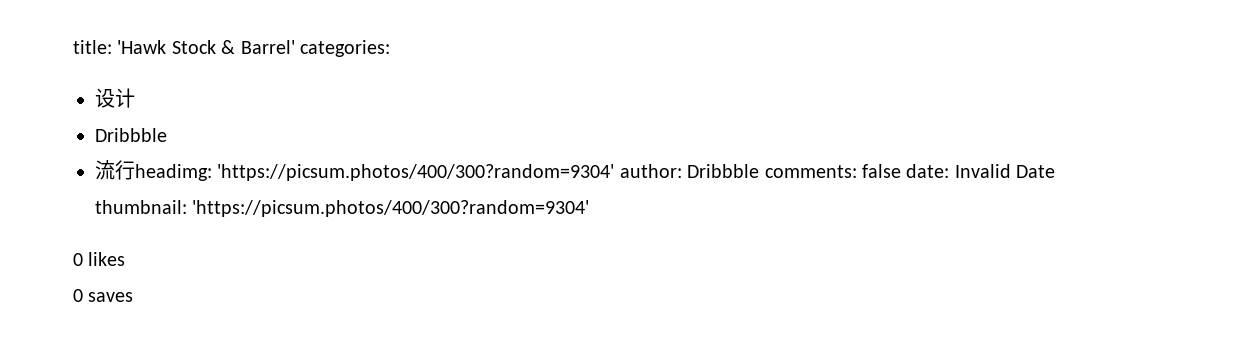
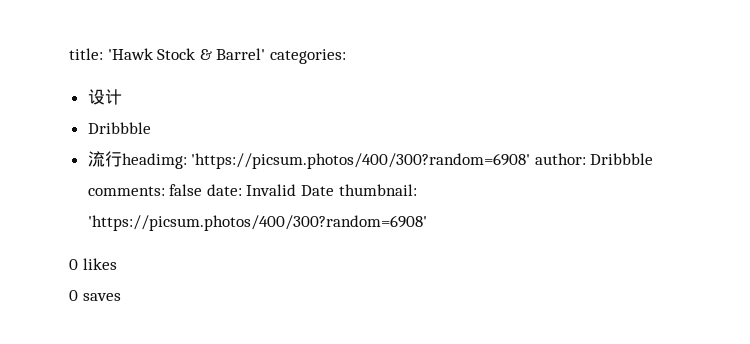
[217,164,615,181] 'https://picsum.photos/400/300?random=9304' -> [191,153,531,169] 'https://picsum.photos/400/300?random=6908'
[192,200,590,217] 'https://picsum.photos/400/300?random=9304' -> [87,215,427,231] 'https://picsum.photos/400/300?random=6908'

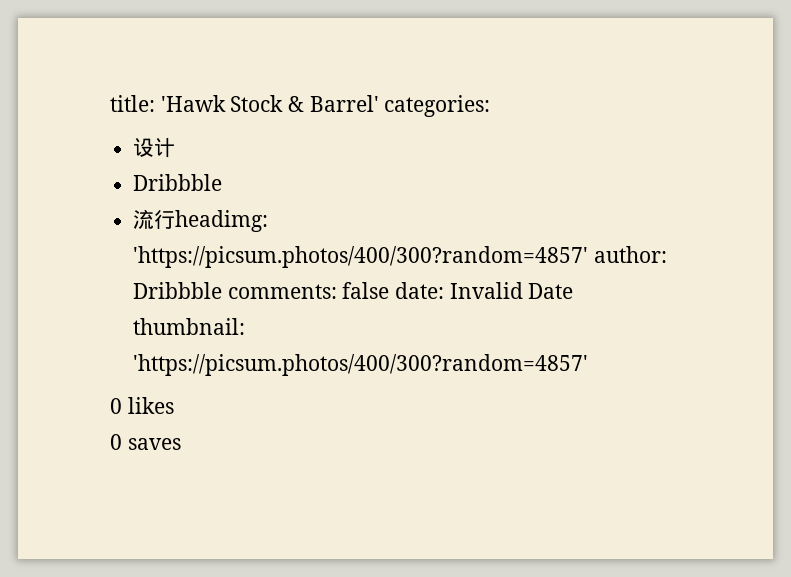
[191,153,531,169] 'https://picsum.photos/400/300?random=6908' -> [133,246,589,268] 'https://picsum.photos/400/300?random=4857'
[87,215,427,231] 'https://picsum.photos/400/300?random=6908' -> [133,354,589,376] 'https://picsum.photos/400/300?random=4857'

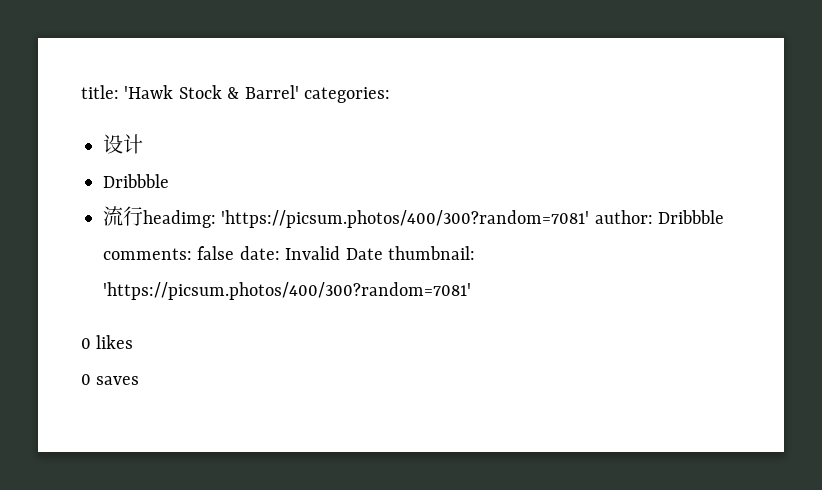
[133,246,589,268] 'https://picsum.photos/400/300?random=4857' -> [221,210,590,228] 'https://picsum.photos/400/300?random=7081'
[133,354,589,376] 'https://picsum.photos/400/300?random=4857' -> [103,282,471,300] 'https://picsum.photos/400/300?random=7081'

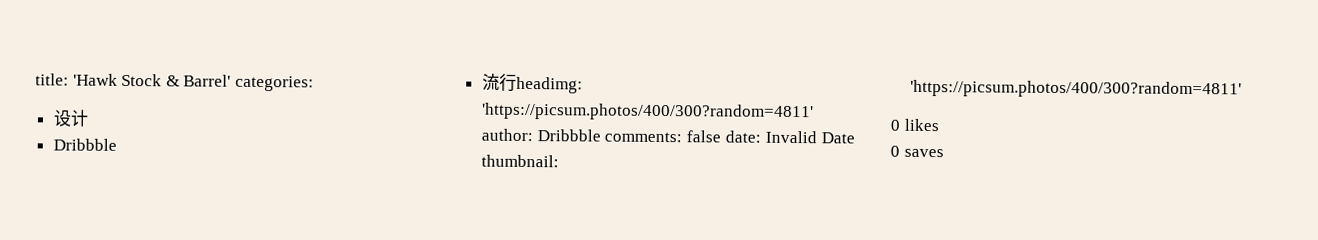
[221,210,590,228] 'https://picsum.photos/400/300?random=7081' -> [481,102,814,122] 'https://picsum.photos/400/300?random=4811'
[103,282,471,300] 'https://picsum.photos/400/300?random=7081' -> [909,79,1242,99] 'https://picsum.photos/400/300?random=4811'

